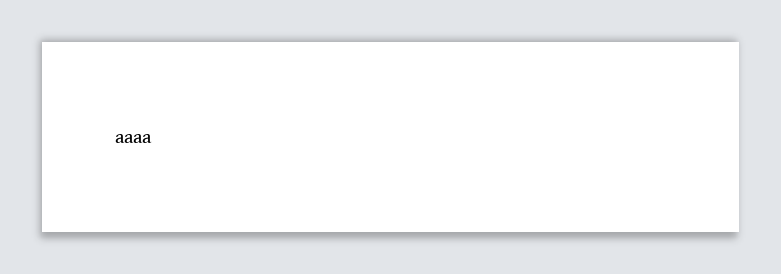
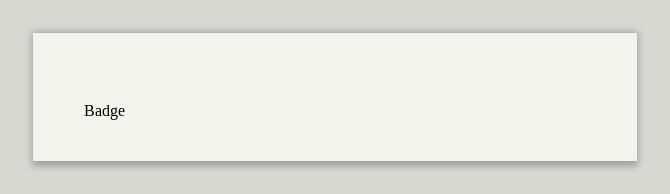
[115,134,152,143] aaaa -> [84,105,125,120] Badge

